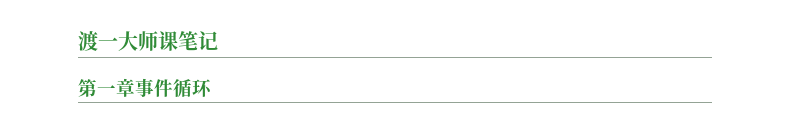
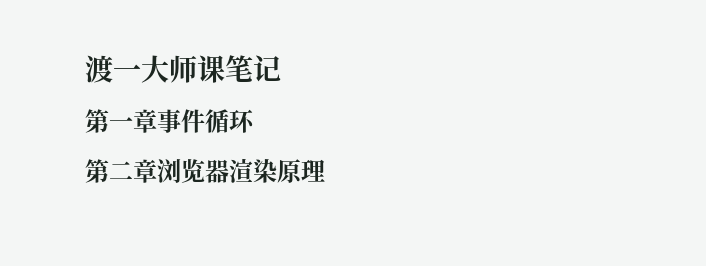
(212, 88) none -> [85,158,325,183] // 第二章浏览器渲染原理

